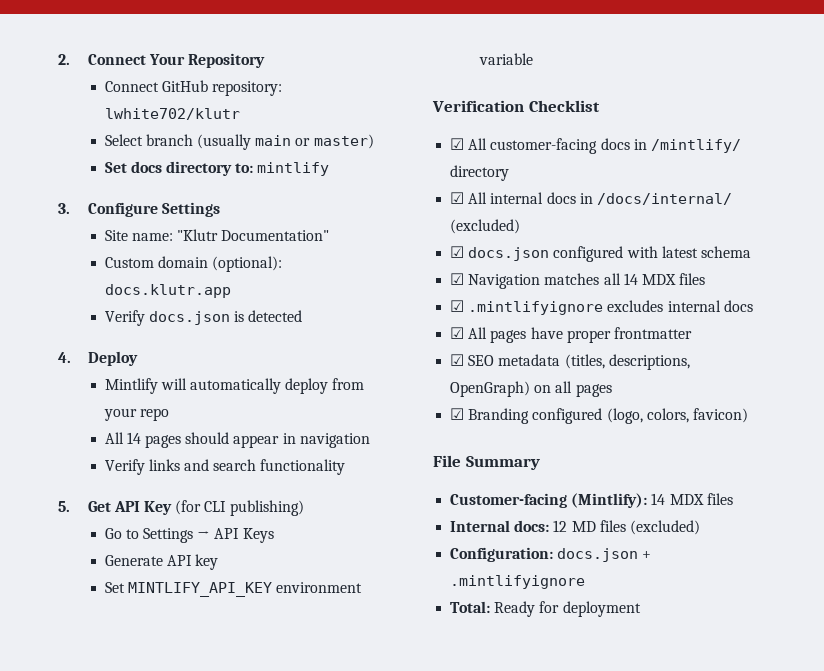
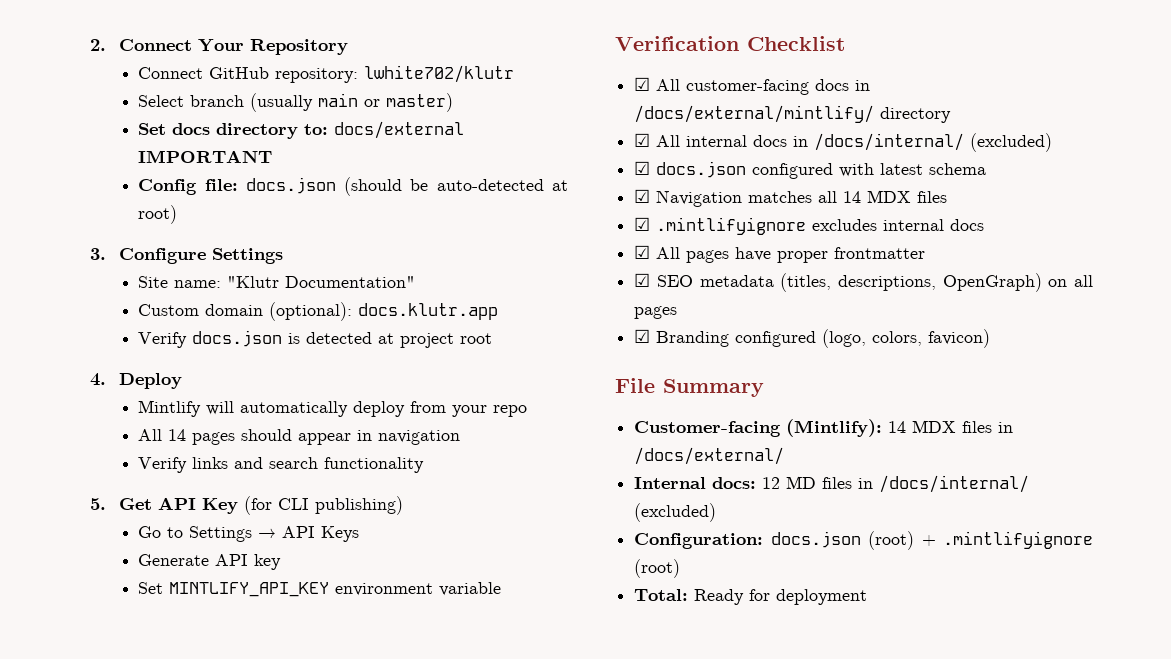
[257,162,330,176] mintlify -> [334,121,465,139] [138,150,273,163] [138,177,568,196] [138,205,178,224] docs/external IMPORTANT // Config file: docs.json (should be auto-detected at root)
(303, 316) none -> [378,333,493,348] at project root
[650,139,741,153] /mintlify/ -> [634,105,875,123] /docs/external/mintlify/
(733, 499) none -> [998,422,1014,433] [634,447,785,465] in /docs/external/
(626, 526) none -> [858,475,1030,493] in /docs/internal/
(639, 555) none -> [868,531,915,550] (root)
(586, 582) none -> [634,559,681,578] (root)

